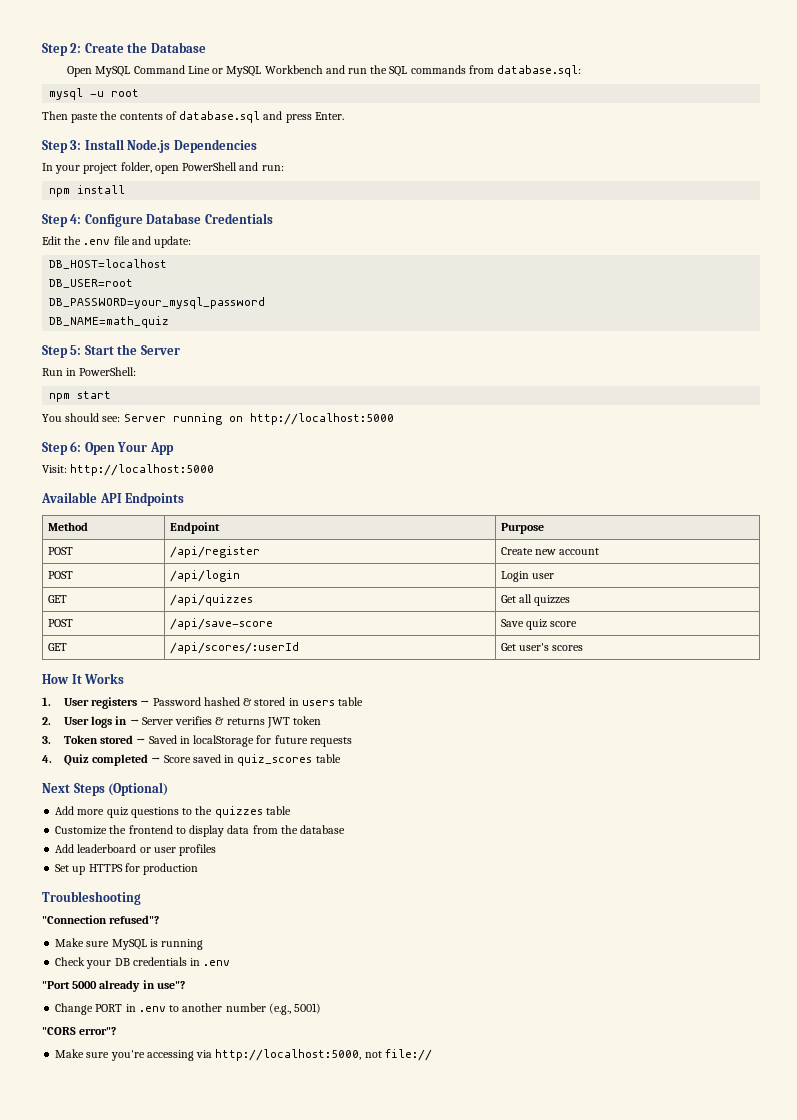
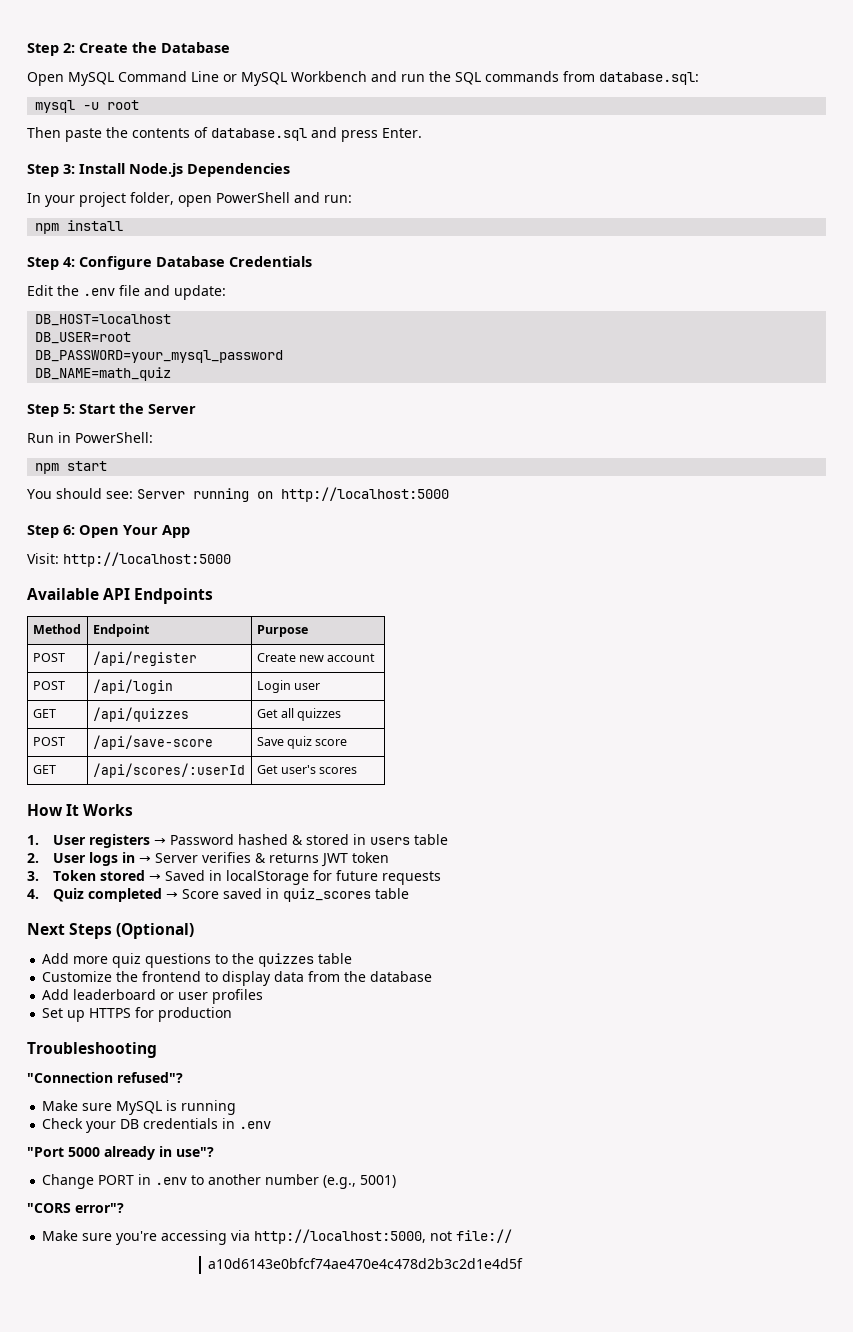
(432, 1055) none -> [208,1258,524,1269] // a10d6143e0bfcf74ae470e4c478d2b3c2d1e4d5f

